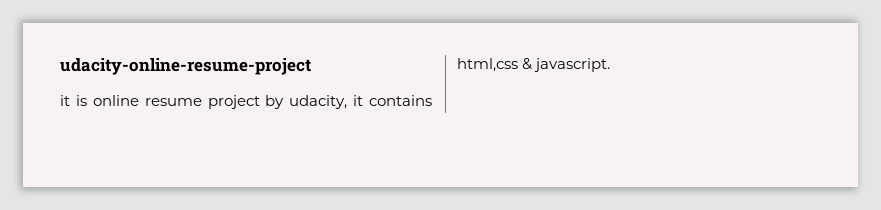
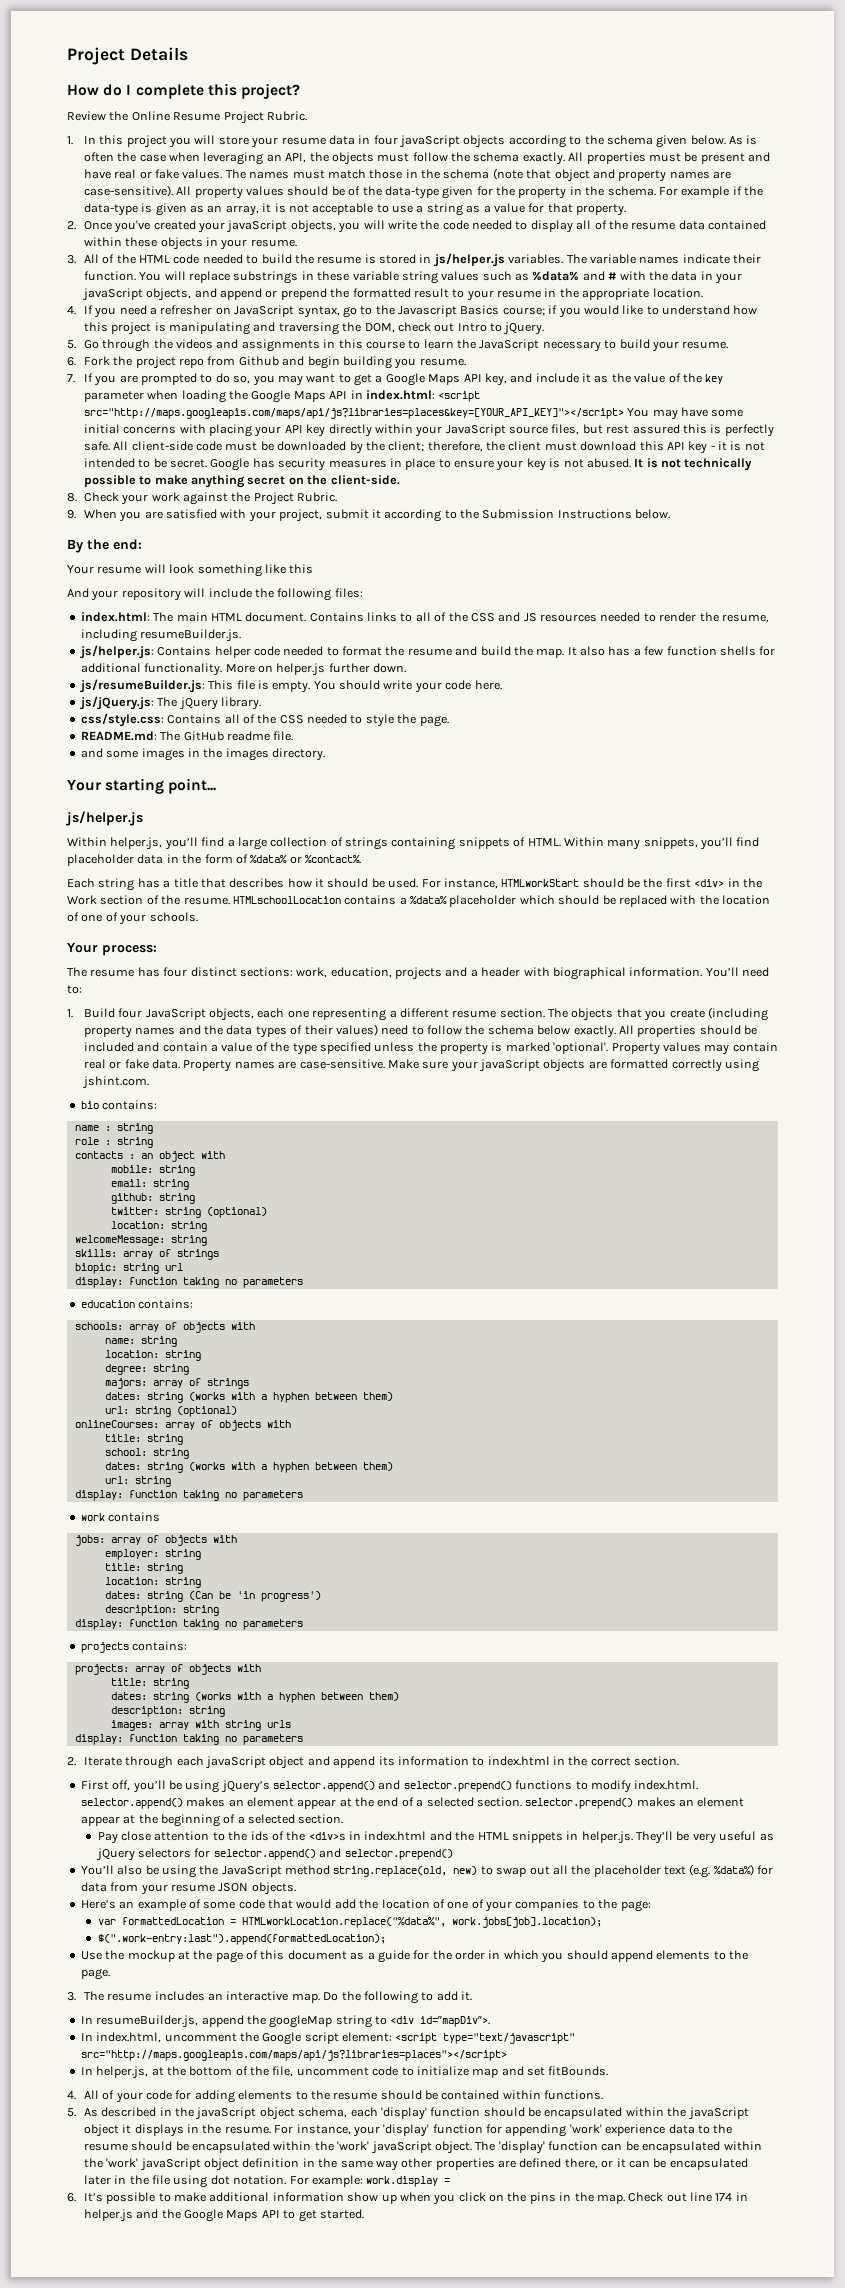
[60,58,311,75] [60,95,432,109] [457,58,611,72] udacity-online-resume-project // it is online resume project by udacity, it contains html,css & javascript. -> [67,47,188,65] [67,83,300,99] [67,111,307,124] [67,135,758,148] [83,152,771,165] [83,168,732,182] [83,185,764,199] [83,203,627,216] [67,220,767,233] [83,237,297,250] [67,253,762,267] [83,271,743,284] [81,288,703,301] [67,305,758,318] [83,322,545,335] [67,339,729,352] [67,356,466,369] [67,373,724,386] [83,390,481,403] [83,407,744,420] [83,424,774,437] [83,441,765,454] [83,458,753,471] [83,475,400,488] [67,492,338,505] [67,509,671,522] [67,539,142,553] [67,564,314,577] [67,588,363,601] [80,612,769,623] [80,629,242,642] [79,645,776,659] [80,663,406,676] [79,679,502,693] [79,696,261,710] [80,713,449,727] [80,731,294,741] [80,748,325,761] [67,778,217,794] [65,811,143,826] [67,837,760,850] [67,854,361,866] [67,878,762,891] [67,895,770,907] [67,912,198,925] [67,942,157,956] [67,967,769,980] [67,985,82,994] [67,1007,768,1021] [83,1024,758,1038] [83,1042,778,1055] [83,1059,759,1072] [81,1076,149,1089] [80,1100,158,1110] [74,1123,153,1134] [74,1137,153,1148] [74,1151,225,1162] [110,1165,195,1176] [110,1179,189,1190] [110,1193,195,1204] [110,1207,267,1218] [110,1221,207,1232] [74,1235,207,1246] [74,1249,219,1260] [74,1263,183,1274] [74,1277,303,1288] [80,1299,194,1309] [74,1322,255,1333] [104,1336,177,1347] [104,1350,201,1361] [104,1364,189,1375] [104,1378,249,1389] [104,1392,393,1403] [104,1406,237,1417] [74,1420,291,1431] [104,1434,183,1445] [104,1448,189,1459] [104,1462,393,1473] [104,1476,171,1487] [74,1490,303,1501] [80,1512,161,1522] [74,1535,237,1546] [104,1549,201,1560] [104,1563,183,1574] [104,1577,201,1588] [104,1591,321,1602] [104,1605,219,1616] [74,1619,303,1630] [80,1641,188,1653] [74,1664,261,1675] [110,1678,189,1689] [110,1692,399,1703] [110,1706,225,1717] [110,1720,291,1731] [74,1734,303,1745] [67,1756,680,1769] [80,1780,699,1793] [80,1797,745,1809] [80,1814,344,1827] [97,1831,774,1844] [95,1848,453,1861] [80,1864,774,1878] [80,1882,296,1895] [80,1899,651,1912] [97,1917,602,1928] [97,1934,386,1945] [80,1950,748,1963] [80,1968,110,1980] [67,1991,473,2004] [80,2015,491,2028] [80,2032,576,2045] [80,2050,507,2061] [80,2066,609,2079] [67,2090,604,2103] [67,2107,749,2120] [83,2124,733,2137] [83,2141,762,2154] [83,2158,748,2171] [83,2175,451,2188] [67,2192,748,2205] [83,2209,364,2222] Project Details // How do I complete this project? // Review the Online Resume Project Rubric. // 1. In this project you will store your resume data in four javaScript objects according to the schema given below. As is often the case when leveraging an API, the objects must follow the schema exactly. All properties must be present and have real or fake values. The names must match those in the schema (note that object and property names are case-sensitive). All property values should be of the data-type given for the property in the schema. For example if the data-type is given as an array, it is not acceptable to use a string as a value for that property. // 2. Once you've created your javaScript objects, you will write the code needed to display all of the resume data contained within these objects in your resume. // 3. All of the HTML code needed to build the resume is stored in js/helper.js variables. The variable names indicate their function. You will replace substrings in these variable string values such as %data% and # with the data in your javaScript objects, and append or prepend the formatted result to your resume in the appropriate location. // 4. If you need a refresher on JavaScript syntax, go to the Javascript Basics course; if you would like to understand how this project is manipulating and traversing the DOM, check out Intro to jQuery. // 5. Go through the videos and assignments in this course to learn the JavaScript necessary to build your resume. // 6. Fork the project repo from Github and begin building you resume. // 7. If you are prompted to do so, you may want to get a Google Maps API key, and include it as the value of the key parameter when loading the Google Maps API in index.html: <script src="http://maps.googleapis.com/maps/api/js?libraries=places&key=[YOUR_API_KEY]"></script> You may have some initial concerns with placing your API key directly within your JavaScript source files, but rest assured this is perfectly safe. All client-side code must be downloaded by the client; therefore, the client must download this API key - it is not intended to be secret. Google has security measures in place to ensure your key is not abused. It is not technically possible to make anything secret on the client-side. // 8. Check your work against the Project Rubric. // 9. When you are satisfied with your project, submit it according to the Submission Instructions below. // By the end: // Your resume will look something like this // And your repository will include the following files: // index.html: The main HTML document. Contains links to all of the CSS and JS resources needed to render the resume, including resumeBuilder.js. // js/helper.js: Contains helper code needed to format the resume and build the map. It also has a few function shells for additional functionality. More on helper.js further down. // js/resumeBuilder.js: This file is empty. You should write your code here. // js/jQuery.js: The jQuery library. // css/style.css: Contains all of the CSS needed to style the page. // README.md: The GitHub readme file. // and some images in the images directory. // Your starting point... // js/helper.js // Within helper.js, you’ll find a large collection of strings containing snippets of HTML. Within many snippets, you’ll find placeholder data in the form of %data% or %contact%. // Each string has a title that describes how it should be used. For instance, HTMLworkStart should be the first <div> in the Work section of the resume. HTMLschoolLocation contains a %data% placeholder which should be replaced with the location of one of your schools. // Your process: // The resume has four distinct sections: work, education, projects and a header with biographical information. You’ll need to: // 1. Build four JavaScript objects, each one representing a different resume section. The objects that you create (including property names and the data types of their values) need to follow the schema below exactly. All properties should be included and contain a value of the type specified unless the property is marked 'optional'. Property values may contain real or fake data. Property names are case-sensitive. Make sure your javaScript objects are formatted correctly using jshint.com. // bio contains: // name : string // role : string // contacts : an object with // mobile: string // email: string // github: string // twitter: string (optional) // location: string // welcomeMessage: string // skills: array of strings // biopic: string url // display: function taking no parameters // education contains: // schools: array of objects with // name: string // location: string // degree: string // majors: array of strings // dates: string (works with a hyphen between them) // url: string (optional) // onlineCourses: array of objects with // title: string // school: string // dates: string (works with a hyphen between them) // url: string // display: function taking no parameters // work contains // jobs: array of objects with // employer: string // title: string // location: string // dates: string (Can be 'in progress') // description: string // display: function taking no parameters // projects contains: // projects: array of objects with // title: string // dates: string (works with a hyphen between them) // description: string // images: array with string urls // display: function taking no parameters // 2. Iterate through each javaScript object and append its information to index.html in the correct section. // First off, you’ll be using jQuery’s selector.append() and selector.prepend() functions to modify index.html. selector.append() makes an element appear at the end of a selected section. selector.prepend() makes an element appear at the beginning of a selected section. // Pay close attention to the ids of the <div>s in index.html and the HTML snippets in helper.js. They’ll be very useful as jQuery selectors for selector.append() and selector.prepend() // You’ll also be using the JavaScript method string.replace(old, new) to swap out all the placeholder text (e.g. %data%) for data from your resume JSON objects. // Here’s an example of some code that would add the location of one of your companies to the page: // var formattedLocation = HTMLworkLocation.replace("%data%", work.jobs[job].location); // $(".work-entry:last").append(formattedLocation); // Use the mockup at the page of this document as a guide for the order in which you should append elements to the page. // 3. The resume includes an interactive map. Do the following to add it. // In resumeBuilder.js, append the googleMap string to <div id=”mapDiv”>. // In index.html, uncomment the Google script element: <script type="text/javascript" src="http://maps.googleapis.com/maps/api/js?libraries=places"></script> // In helper.js, at the bottom of the file, uncomment code to initialize map and set fitBounds. // 4. All of your code for adding elements to the resume should be contained within functions. // 5. As described in the javaScript object schema, each 'display' function should be encapsulated within the javaScript object it displays in the resume. For instance, your 'display' function for appending 'work' experience data to the resume should be encapsulated within the 'work' javaScript object. The 'display' function can be encapsulated within the 'work' javaScript object definition in the same way other properties are defined there, or it can be encapsulated later in the file using dot notation. For example: work.display = // 6. It’s possible to make additional information show up when you click on the pins in the map. Check out line 174 in helper.js and the Google Maps API to get started.

